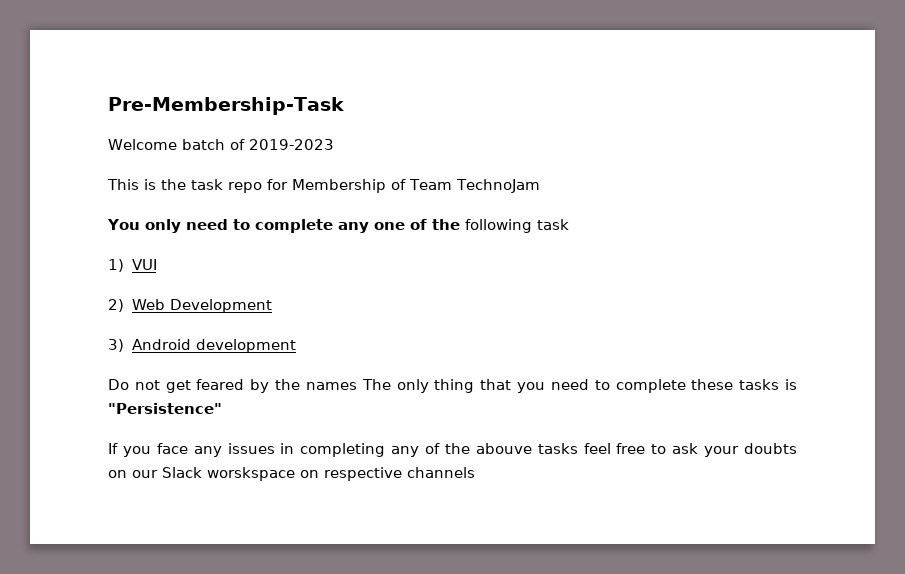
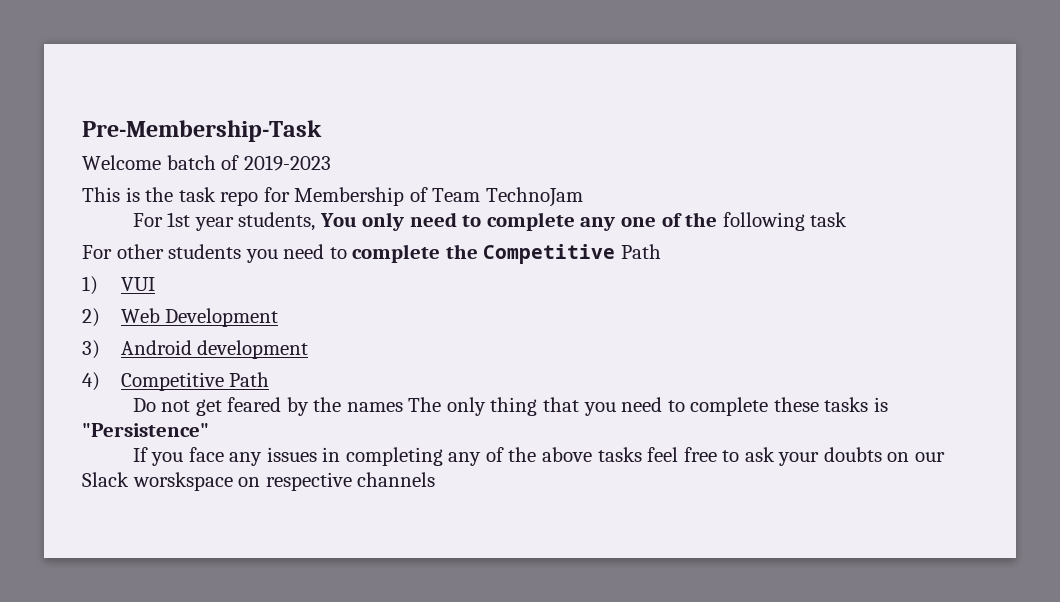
(540, 186) none -> [132,212,316,231] For 1st year students,
(569, 224) none -> [82,244,661,264] // For other students you need to complete the Competitive Path
(296, 346) none -> [82,372,270,391] // 4) Competitive Path
[475,443,532,454] abouve -> [541,447,592,462] above

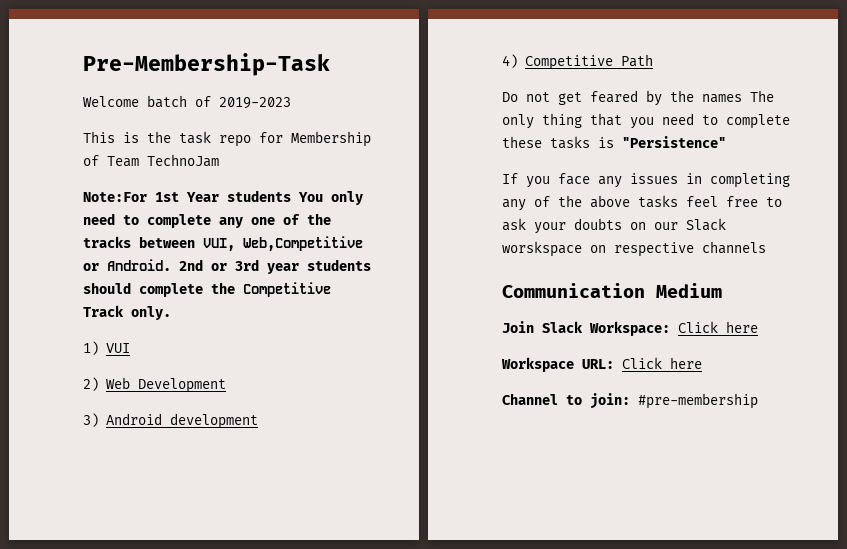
[132,212,316,231] For 1st year students, -> [83,190,291,202] Note:For 1st Year students
[722,212,848,231] [82,244,347,263] following task // For other students you need to -> [83,236,363,251] [83,259,371,274] [83,282,131,294] tracks between VUI, Web,Competitive or Android. 2nd or 3rd year students should
[620,244,661,259] Path -> [83,305,171,320] Track only.
(436, 479) none -> [502,283,722,298] [502,321,758,336] [501,357,702,372] [502,393,758,409] // Communication Medium // Join Slack Workspace: Click here // Workspace URL: Click here // Channel to join: #pre-membership

